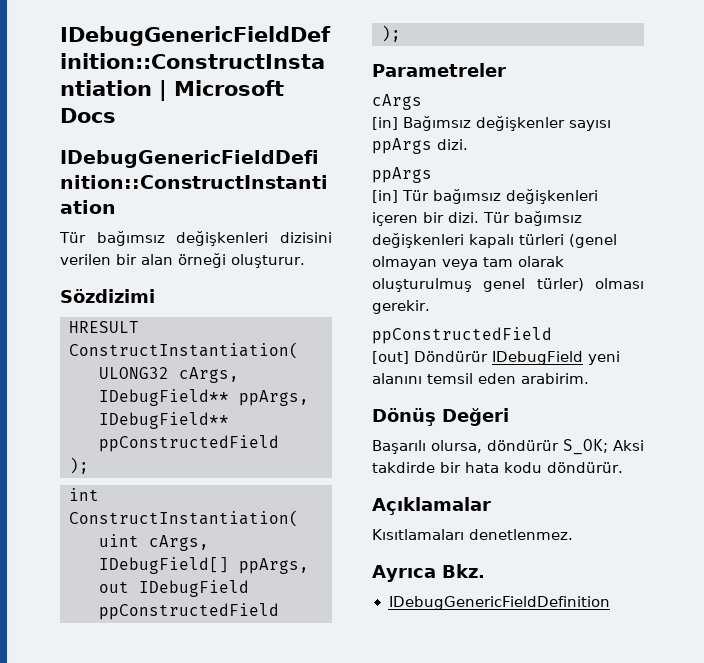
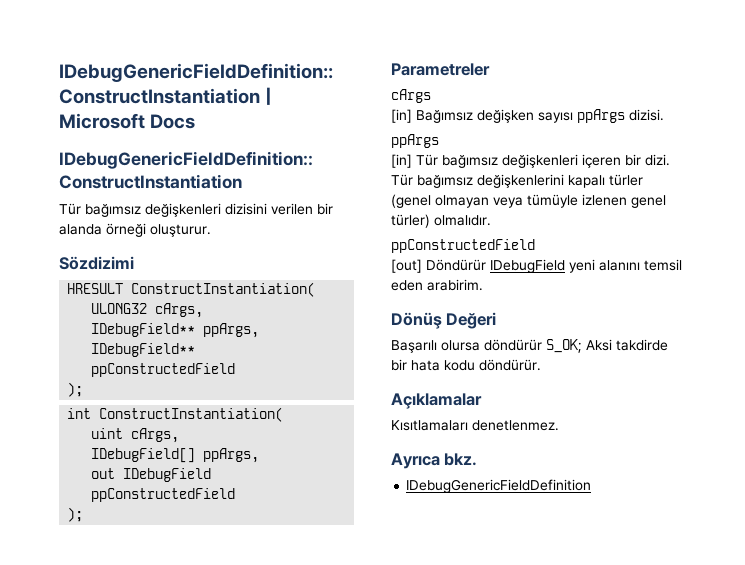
[141,254,173,265] alan -> [59,224,102,235] alanda
[476,116,565,131] değişkenler -> [477,109,534,123] değişken
[437,139,468,150] dizi. -> [629,109,664,121] dizisi.
[372,233,617,248] [372,256,564,270] [372,278,644,292] [372,300,430,314] değişkenleri kapalı türleri (genel olmayan veya tam olarak oluşturulmuş genel türler) olması gerekir. -> [477,174,643,188] [391,194,666,208] [391,214,491,228] değişkenlerini kapalı türler (genel olmayan veya tümüyle izlenen genel türler) olmalıdır.
[431,440,482,453] olursa, -> [441,340,480,351] olursa
[442,564,485,578] Bkz. -> [444,453,478,466] bkz.

